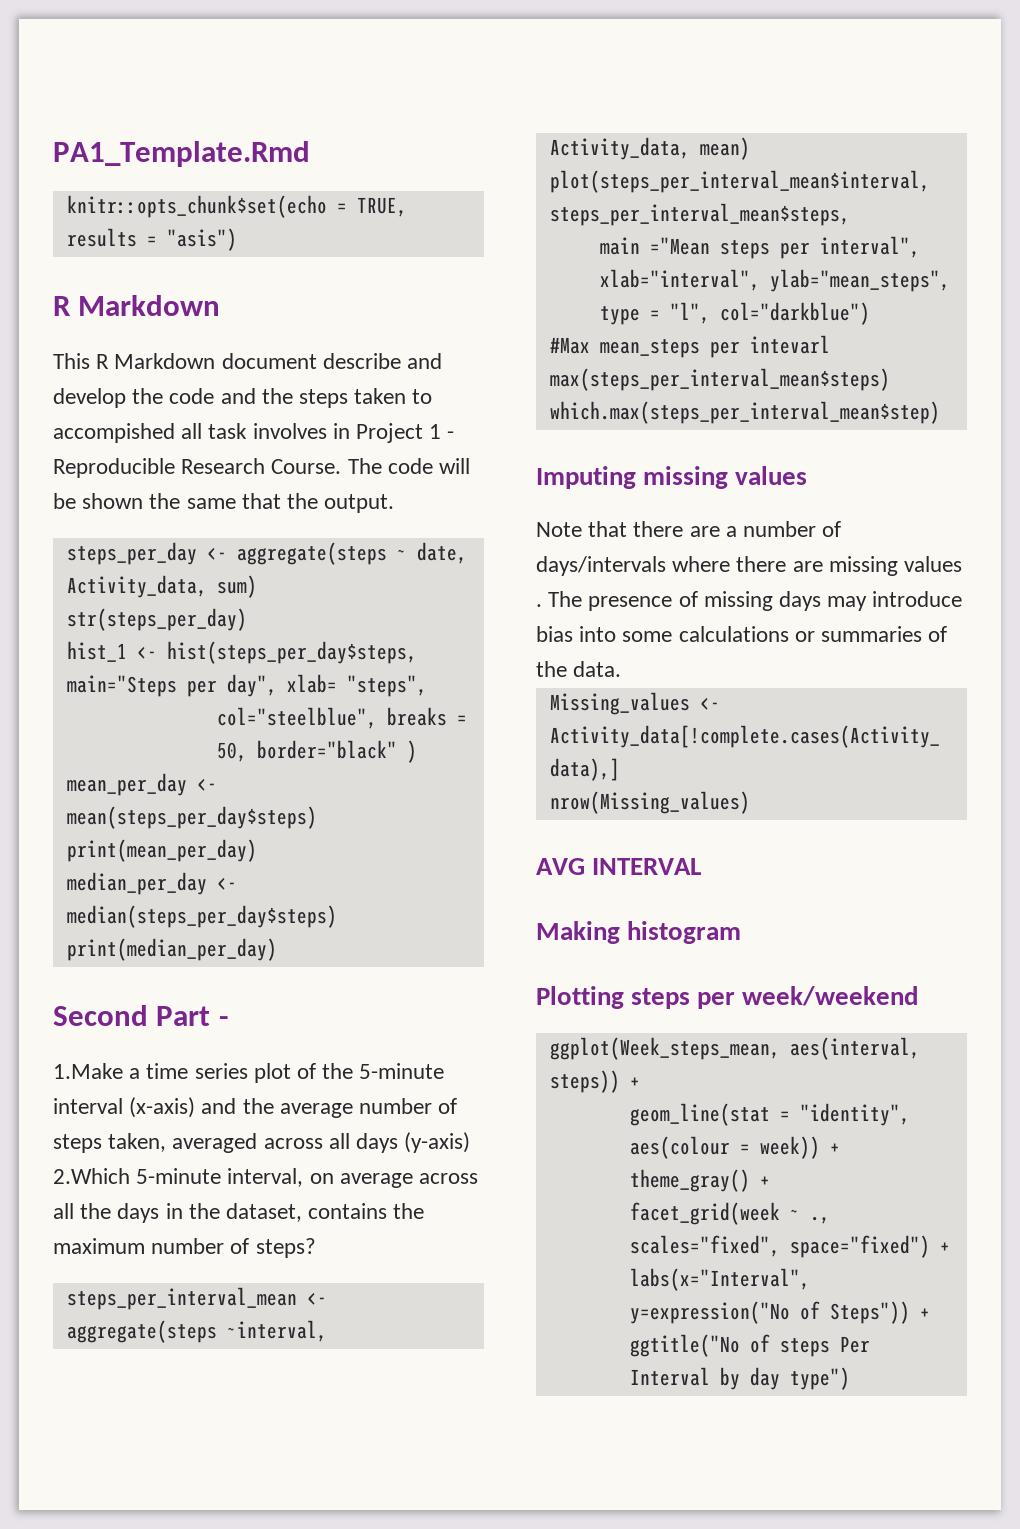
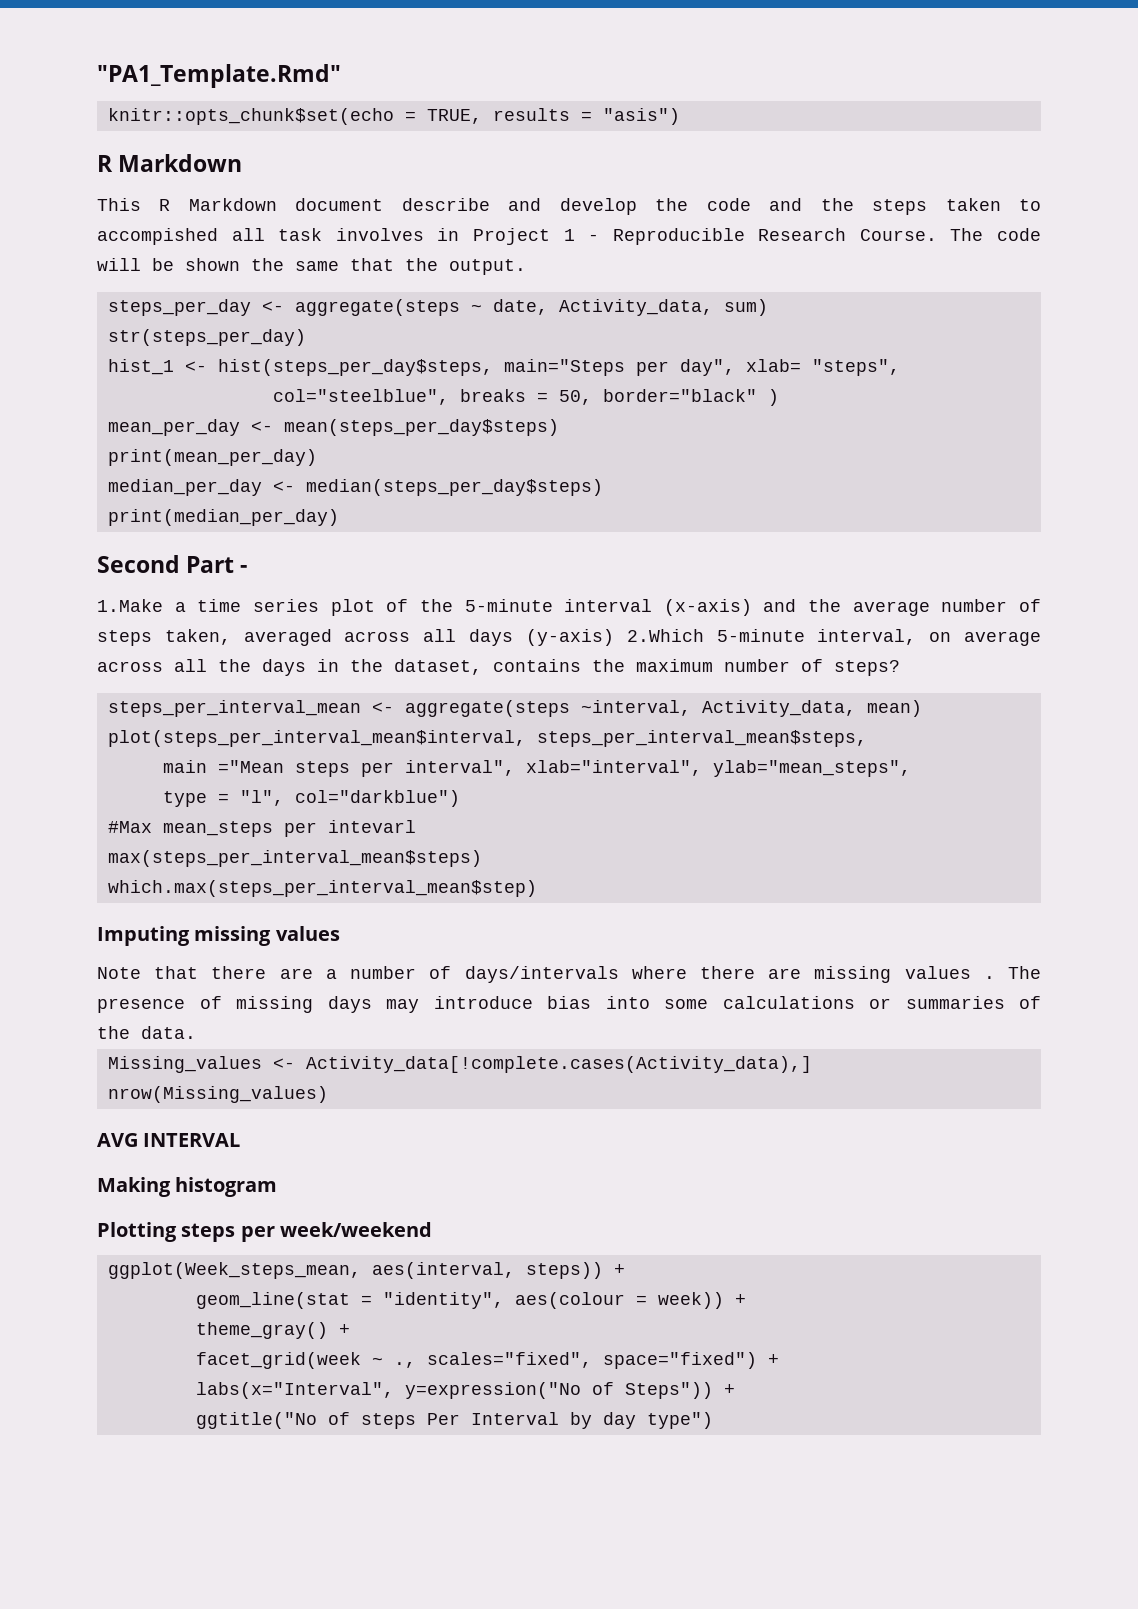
[53,141,310,167] PA1_Template.Rmd -> [97,64,341,88] "PA1_Template.Rmd"

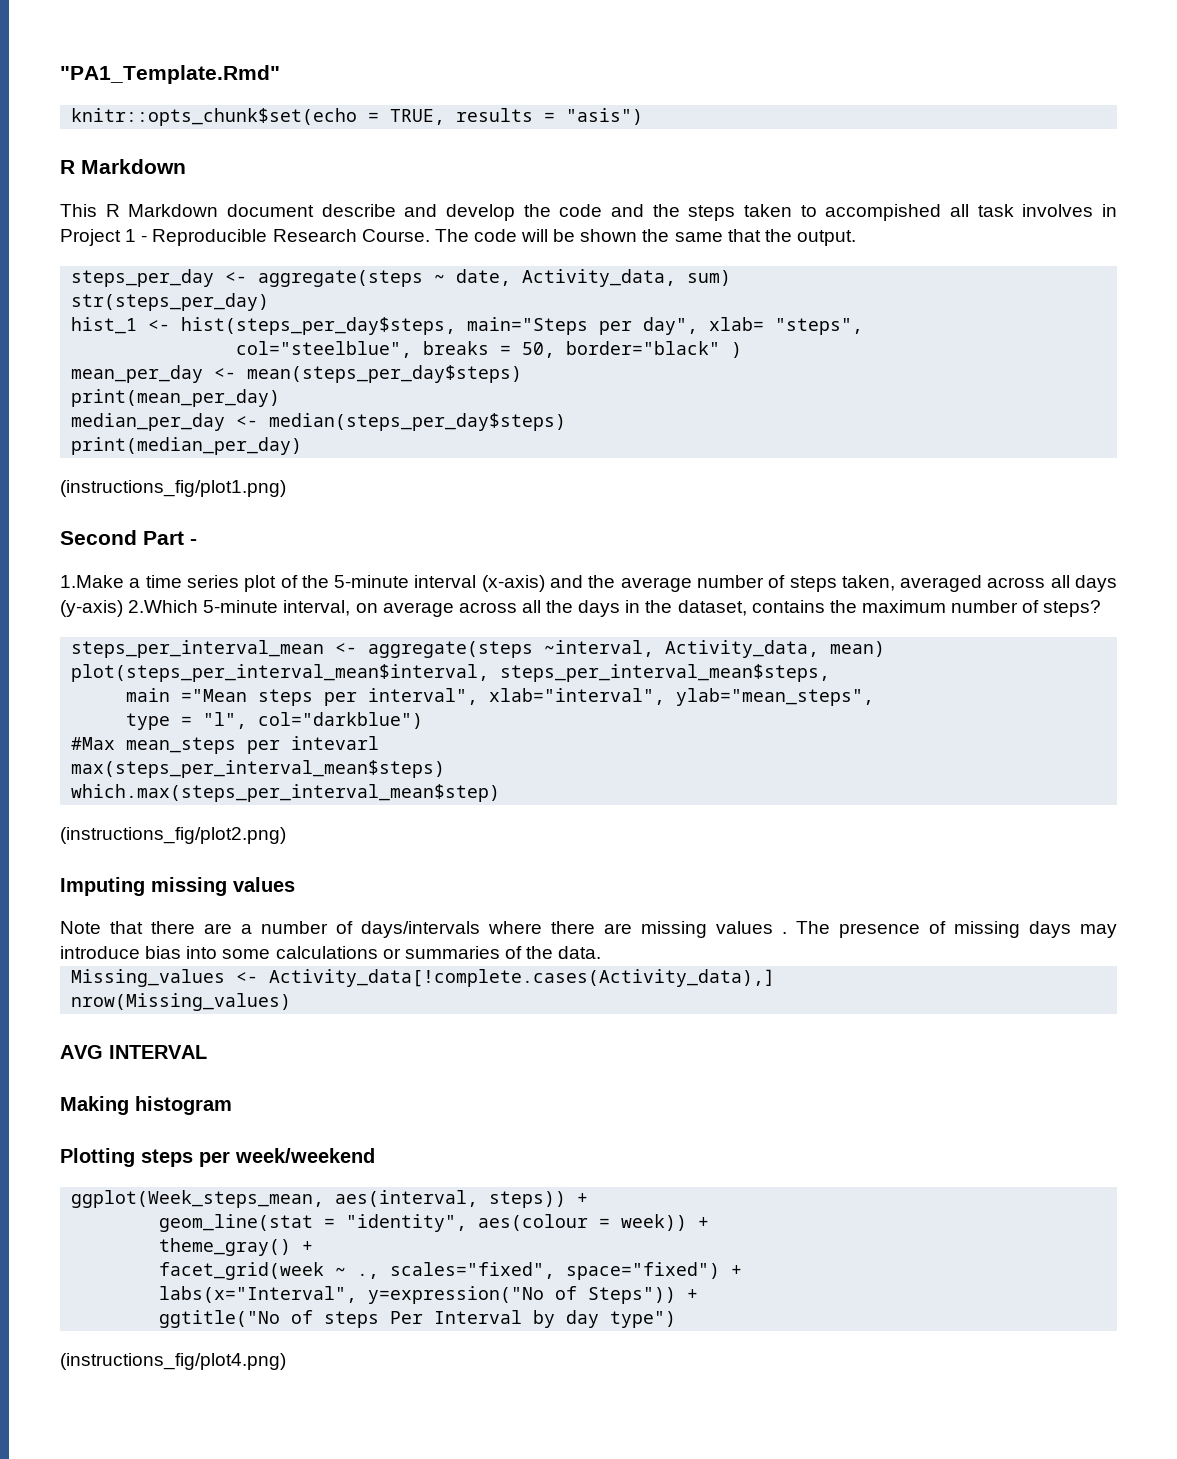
(339, 517) none -> [60,480,286,497] // (instructions_fig/plot1.png)
(537, 888) none -> [60,827,286,844] // (instructions_fig/plot2.png)
(713, 1420) none -> [60,1353,286,1370] // (instructions_fig/plot4.png)

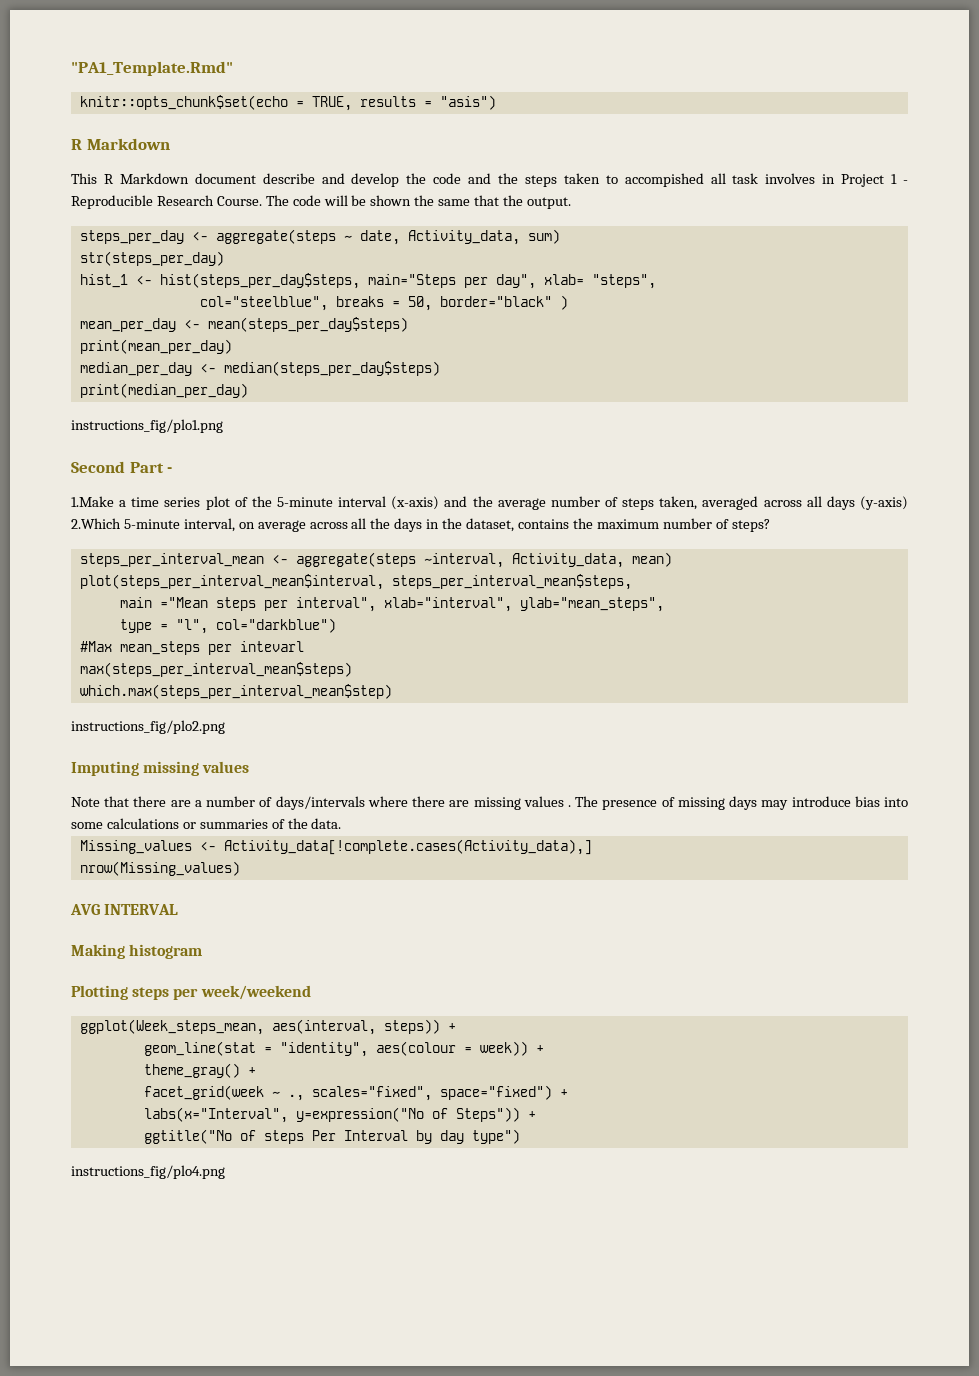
[60,480,286,497] (instructions_fig/plot1.png) -> [71,419,223,433] instructions_fig/plo1.png
[60,827,286,844] (instructions_fig/plot2.png) -> [71,720,225,734] instructions_fig/plo2.png
[60,1353,286,1370] (instructions_fig/plot4.png) -> [71,1165,225,1179] instructions_fig/plo4.png

